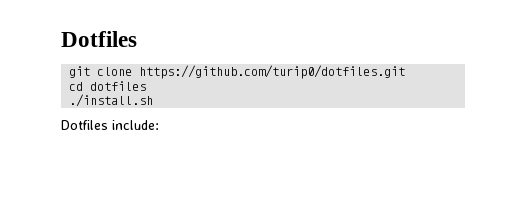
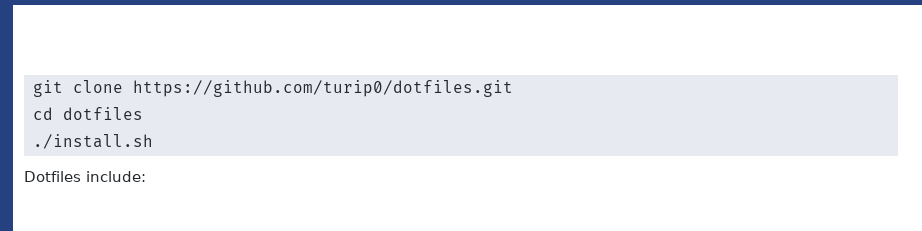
[61,31,137,47] Dotfiles // -> (33, 88) none

